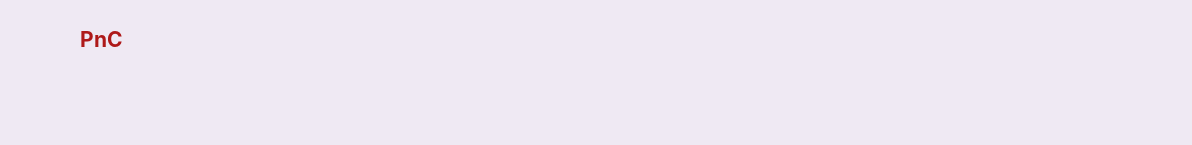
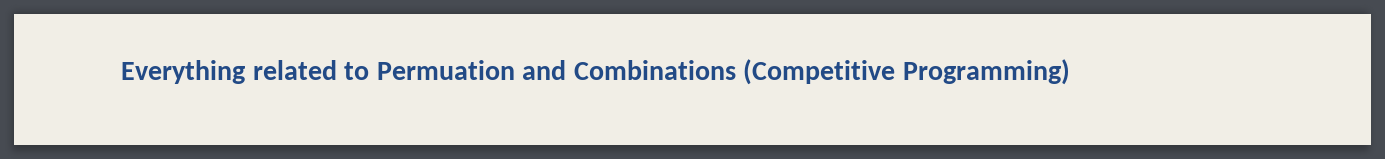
[80,31,123,47] PnC -> [121,59,1070,85] Everything related to Permuation and Combinations (Competitive Programming)

